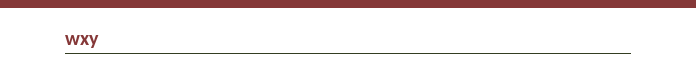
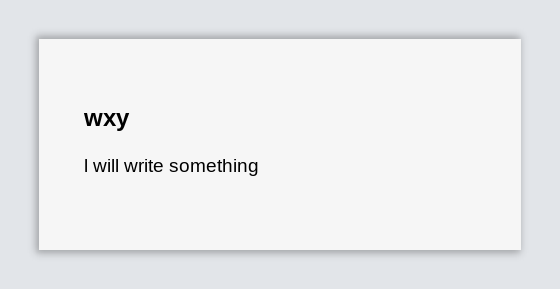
(99, 41) none -> [84,159,260,176] // l will write something

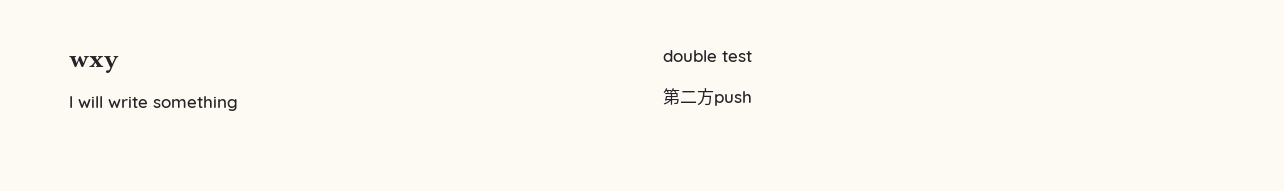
(260, 167) none -> [663,50,752,62] [663,88,752,106] // double test // 第二方push

